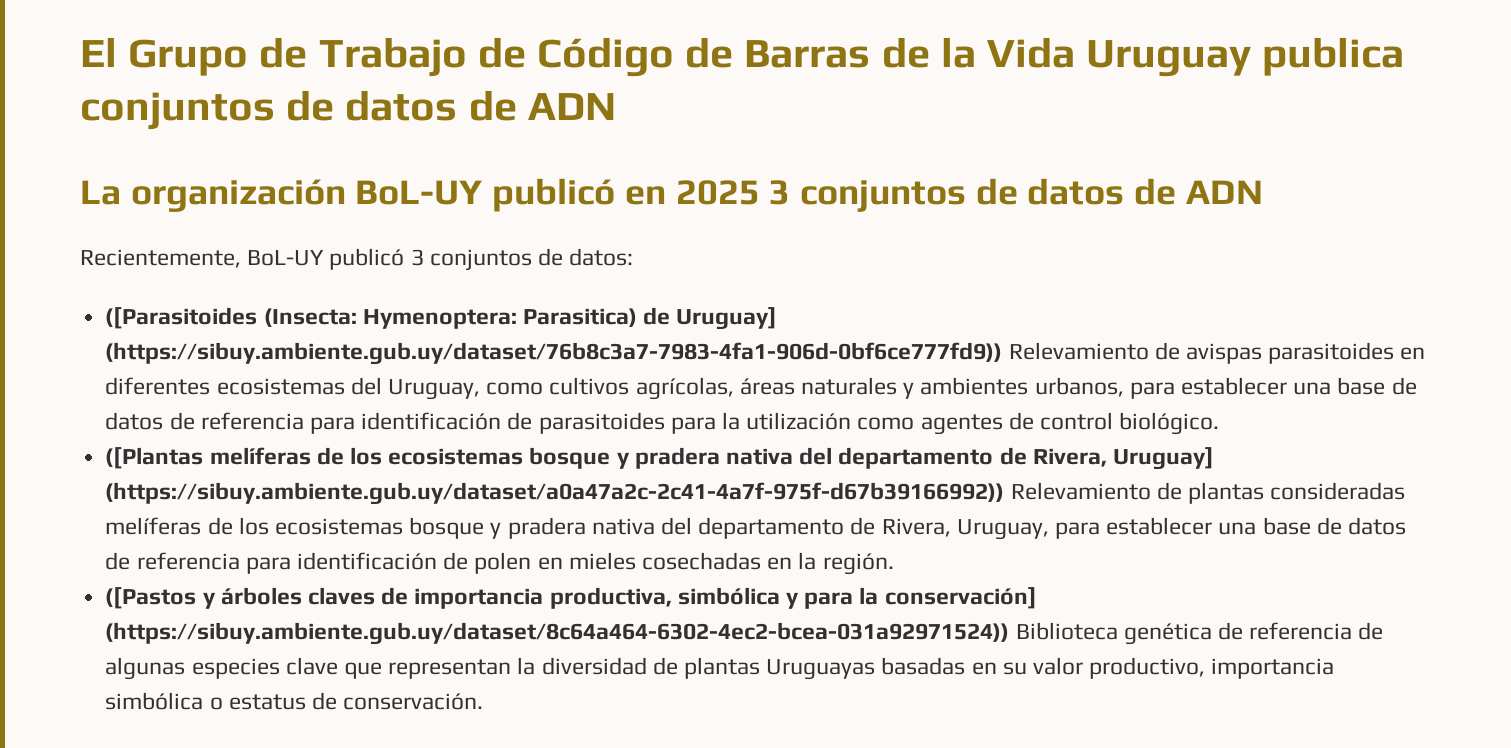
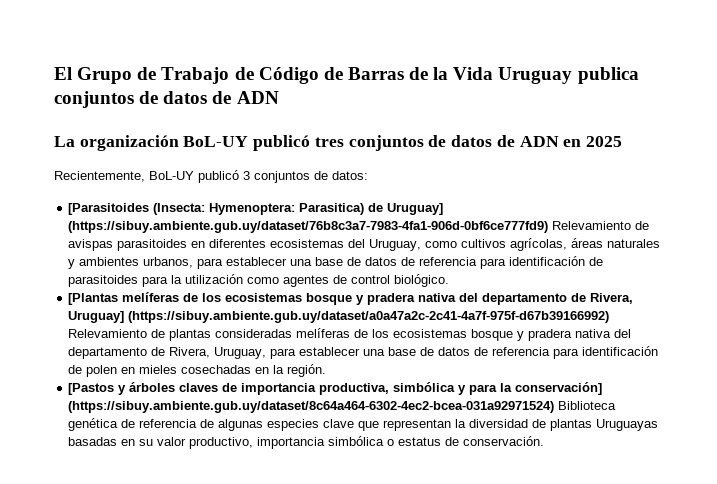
[624,178,1263,212] en 2025 3 conjuntos de datos de ADN -> [314,135,622,151] tres conjuntos de datos de ADN en 2025
[105,307,258,329] ([Parasitoides -> [68,203,150,215] [Parasitoides
[105,342,1003,365] (https://sibuy.ambiente.gub.uy/dataset/76b8c3a7-7983-4fa1-906d-0bf6ce777fd9)) -> [68,221,549,233] (https://sibuy.ambiente.gub.uy/dataset/76b8c3a7-7983-4fa1-906d-0bf6ce777fd9)
[105,447,204,469] ([Plantas -> [68,293,119,305] [Plantas
[105,482,1005,505] (https://sibuy.ambiente.gub.uy/dataset/a0a47a2c-2c41-4a7f-975f-d67b39166992)) -> [128,311,610,323] (https://sibuy.ambiente.gub.uy/dataset/a0a47a2c-2c41-4a7f-975f-d67b39166992)
[105,587,197,609] ([Pastos -> [68,383,115,395] [Pastos
[105,622,1010,645] (https://sibuy.ambiente.gub.uy/dataset/8c64a464-6302-4ec2-bcea-031a92971524)) -> [68,401,555,413] (https://sibuy.ambiente.gub.uy/dataset/8c64a464-6302-4ec2-bcea-031a92971524)

